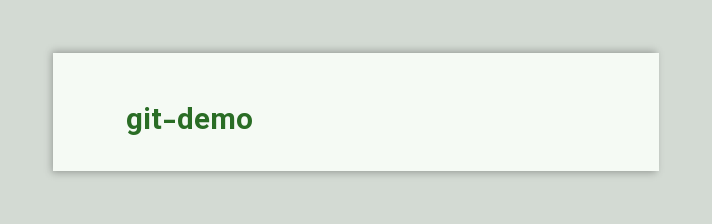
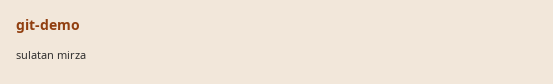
(253, 121) none -> [16,51,86,59] // sulatan mirza

